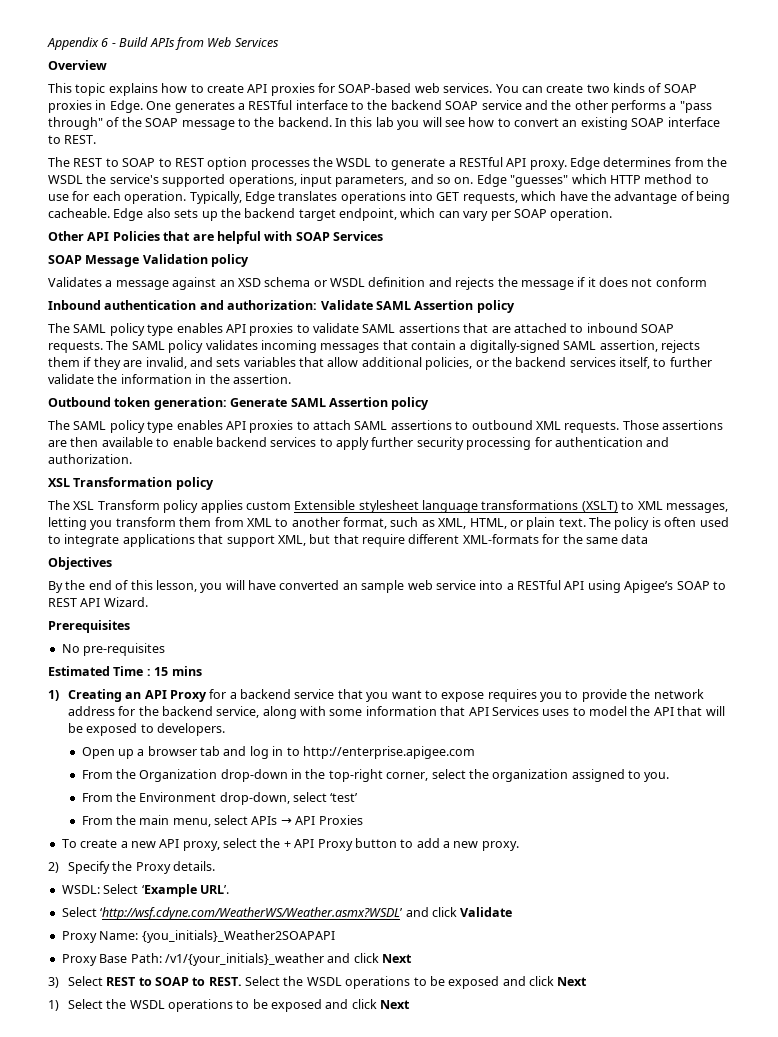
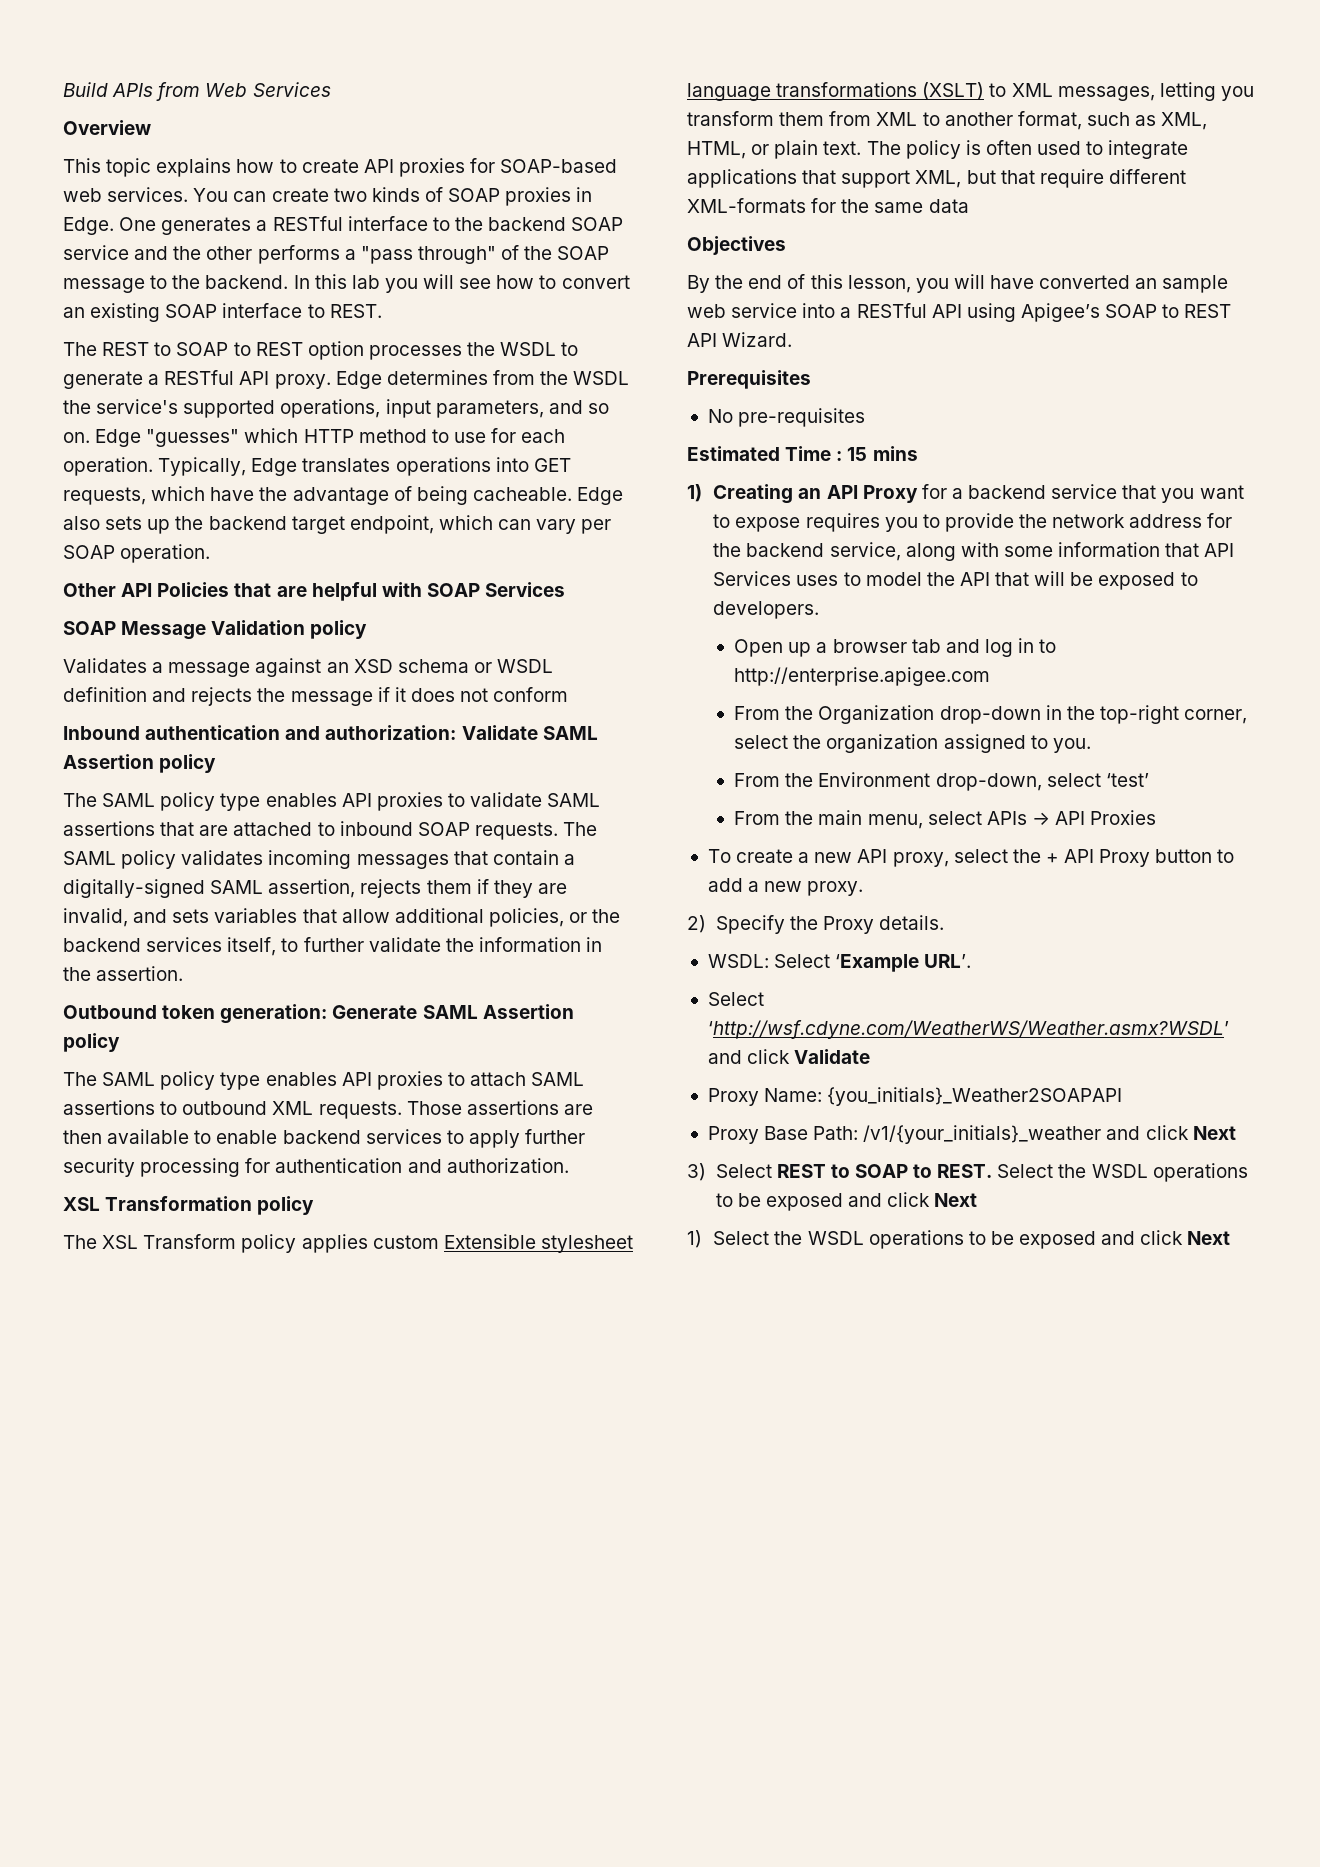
[47,37,116,50] Appendix 6 - -> (63, 89) none

